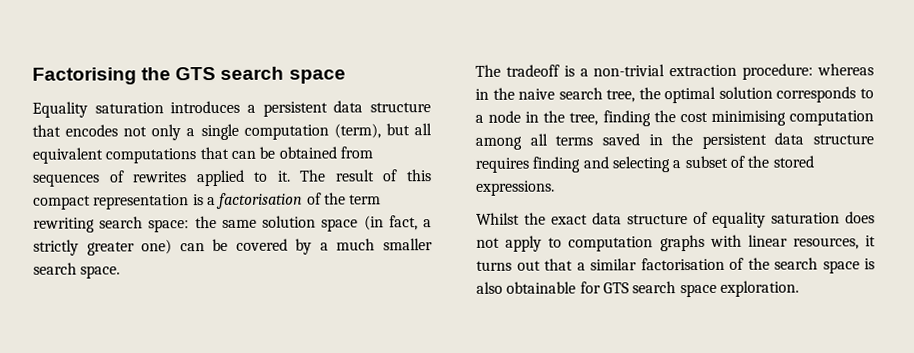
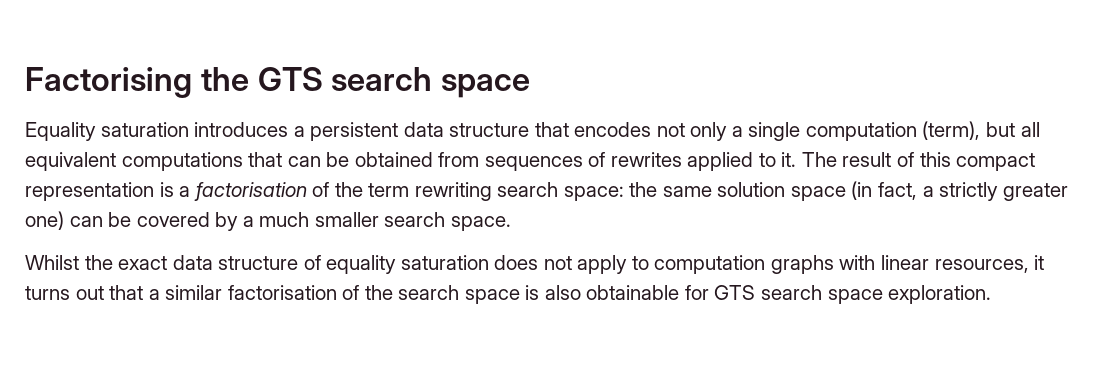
[475,63,874,80] [475,86,874,104] [475,110,874,127] [475,132,874,150] [475,155,814,173] [476,180,555,196] // The tradeoff is a non-trivial extraction procedure: whereas in the naive search tree, the optimal solution corresponds to a node in the tree, finding the cost minimising computation among all terms saved in the persistent data structure requires finding and selecting a subset of the stored expressions. -> (511, 223) none

